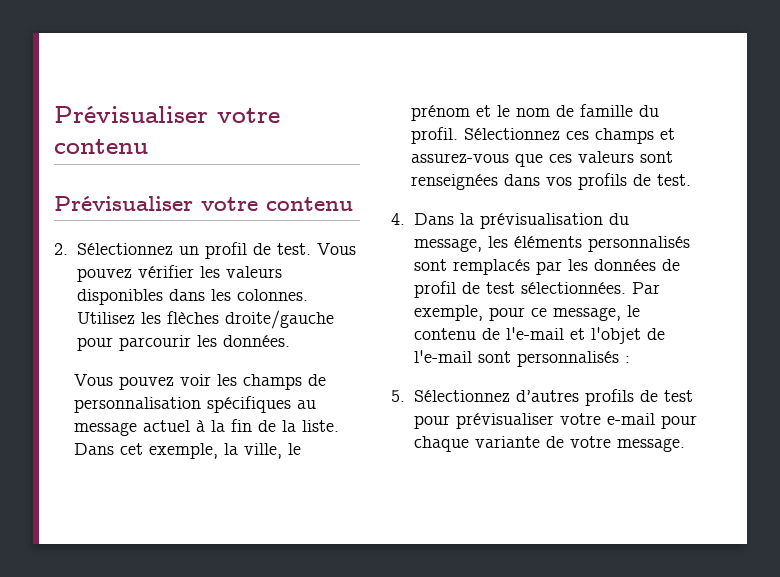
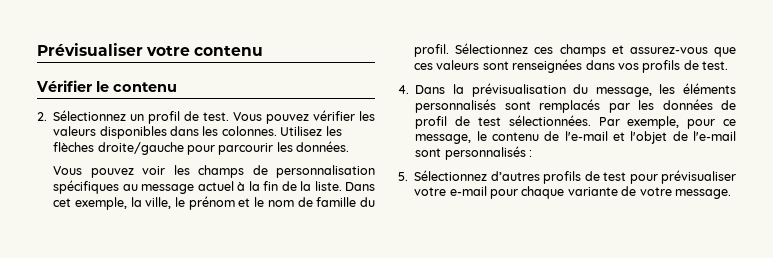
[54,106,280,123] [54,139,148,154] [54,196,258,211] Prévisualiser votre contenu // Prévisualiser votre -> [37,43,264,56] [36,80,109,92] Prévisualiser votre contenu // Vérifier le

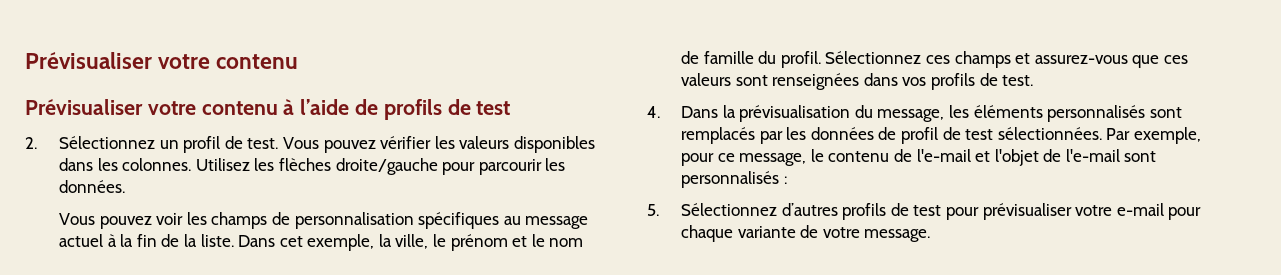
[36,80,177,92] Vérifier le contenu -> [25,99,511,120] Prévisualiser votre contenu à l’aide de profils de test

